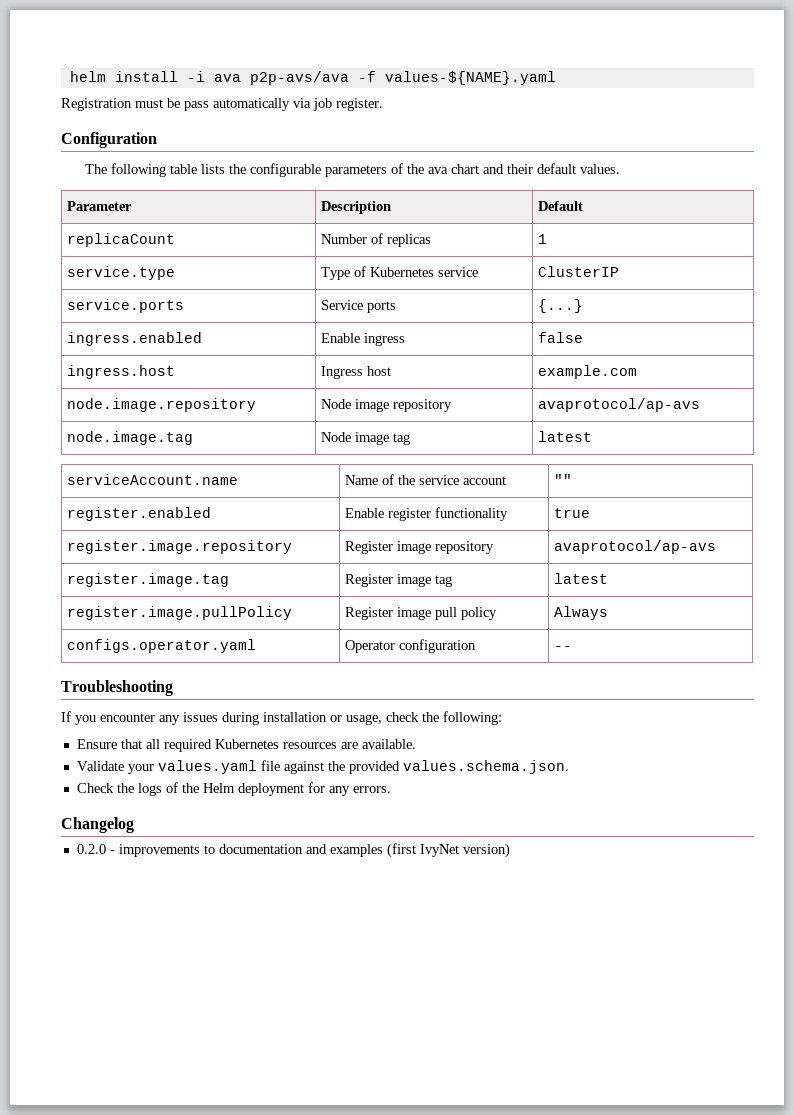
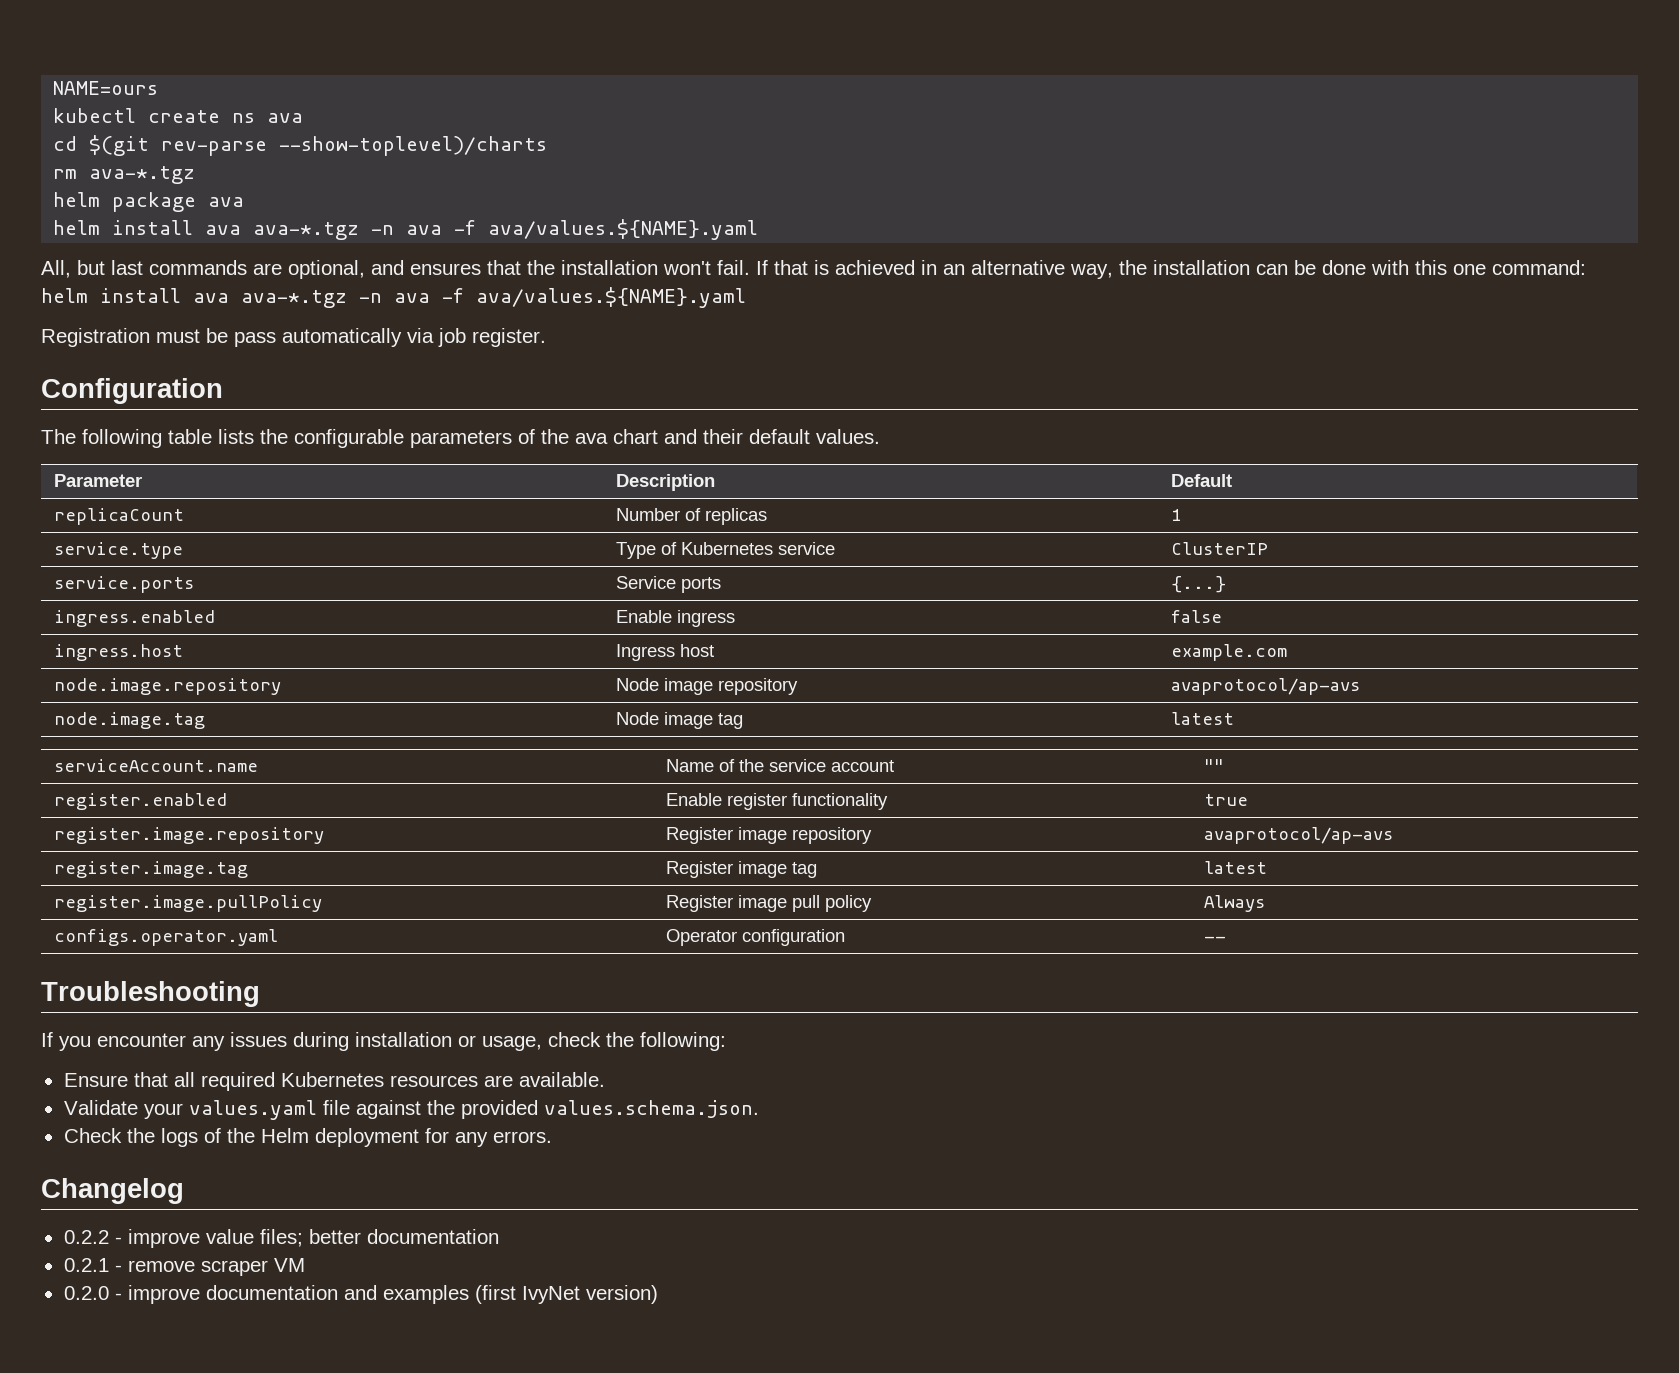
[69,71,556,85] helm install -i ava p2p-avs/ava -f values-${NAME}.yaml -> [53,81,159,95] [53,108,304,123] [53,135,548,156] [53,166,196,184] [53,192,245,212] [53,219,759,240] [41,260,1586,279] [41,287,746,308] NAME=ours // kubectl create ns ava // cd $(git rev-parse --show-toplevel)/charts // rm ava-*.tgz // helm package ava // helm install ava ava-*.tgz -n ava -f ava/values.${NAME}.yaml // All, but last commands are optional, and ensures that the installation won't fail. If that is achieved in an alternative way, the installation can be done with this one command: helm install ava ava-*.tgz -n ava -f ava/values.${NAME}.yaml
(134, 825) none -> [63,1229,499,1248] [63,1258,305,1276] // 0.2.2 - improve value files; better documentation // 0.2.1 - remove scraper VM
[118,844,215,857] improvements to -> [127,1285,200,1304] improve

